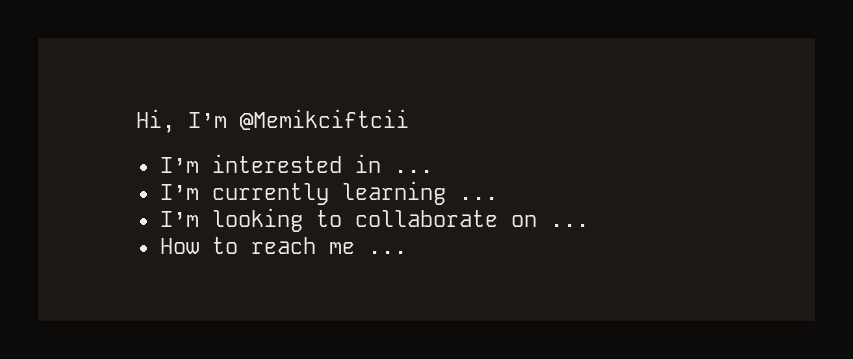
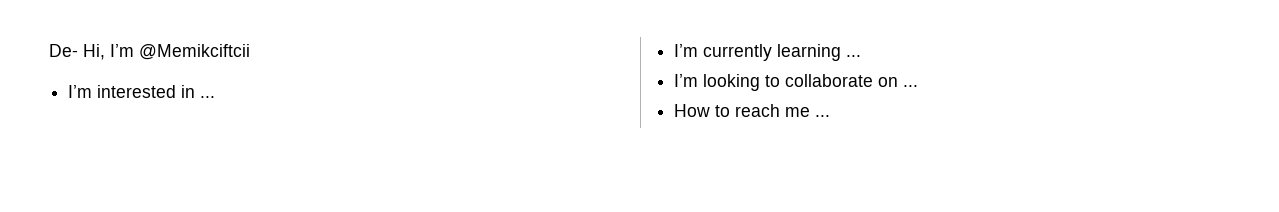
(136, 121) none -> [49,44,78,57] De-

